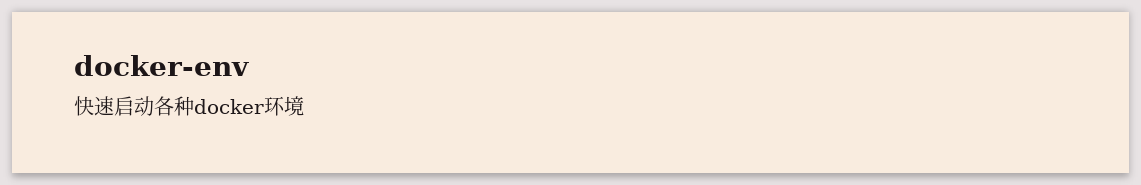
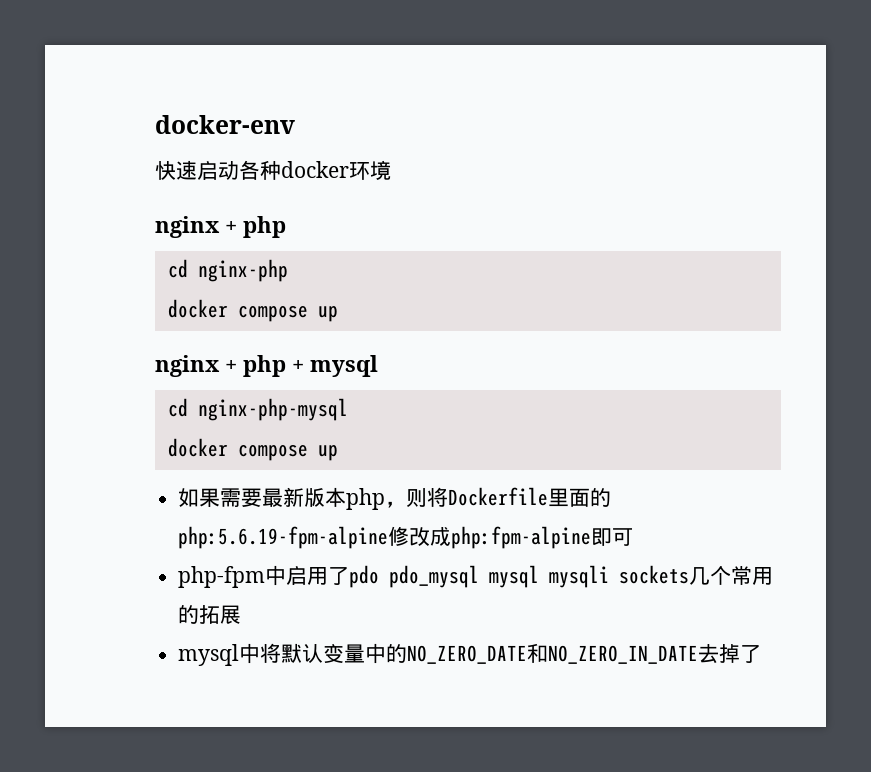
(304, 106) none -> [155,216,286,238] [167,259,288,282] [167,299,338,322] [155,355,378,377] [167,398,348,421] [167,438,338,461] [178,487,612,510] [178,526,634,549] [178,565,774,588] [178,605,242,624] [178,643,762,666] // nginx + php // cd nginx-php // docker compose up // nginx + php + mysql // cd nginx-php-mysql // docker compose up // 如果需要最新版本php，则将Dockerfile里面的php:5.6.19-fpm-alpine修改成php:fpm-alpine即可 // php-fpm中启用了pdo pdo_mysql mysql mysqli sockets几个常用的拓展 // mysql中将默认变量中的NO_ZERO_DATE和NO_ZERO_IN_DATE去掉了

